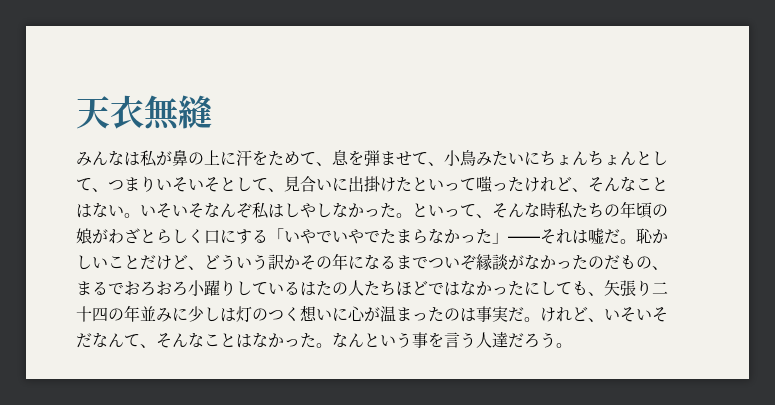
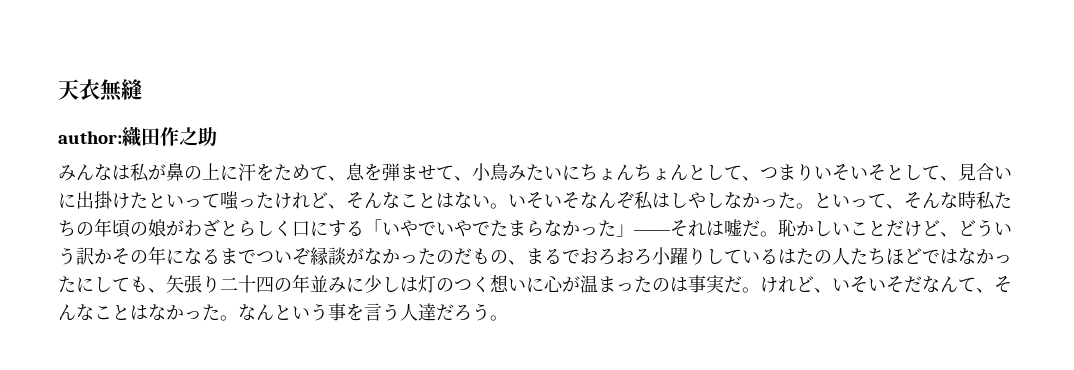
(213, 112) none -> [58,126,217,147] // author:織田作之助

